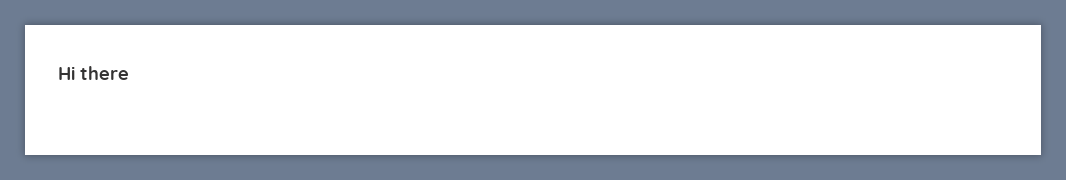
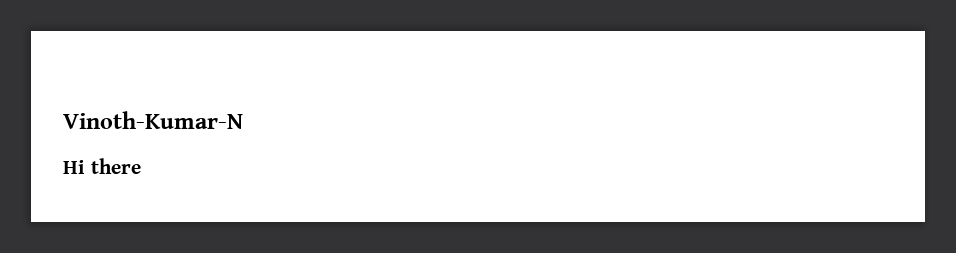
(58, 73) none -> [63,111,243,129] Vinoth-Kumar-N //

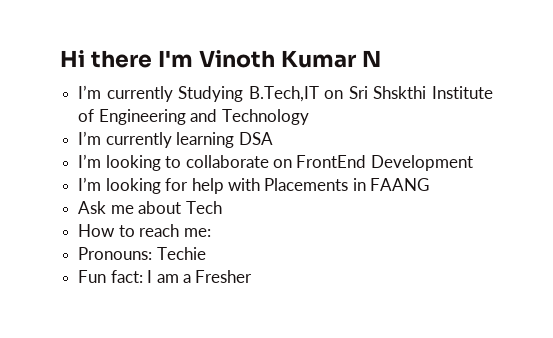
[63,111,243,129] Vinoth-Kumar-N // -> (60, 58) none
(141, 166) none -> [157,50,381,68] [78,85,494,102] [78,109,309,125] [78,131,273,148] [78,154,473,171] [78,177,430,194] [78,201,222,214] [78,224,211,237] [78,247,206,260] [78,270,253,283] I'm Vinoth Kumar N // I’m currently Studying B.Tech,IT on Sri Shskthi Institute of Engineering and Technology // I’m currently learning DSA // I’m looking to collaborate on FrontEnd Development // I’m looking for help with Placements in FAANG // Ask me about Tech // How to reach me: // Pronouns: Techie // Fun fact: I am a Fresher

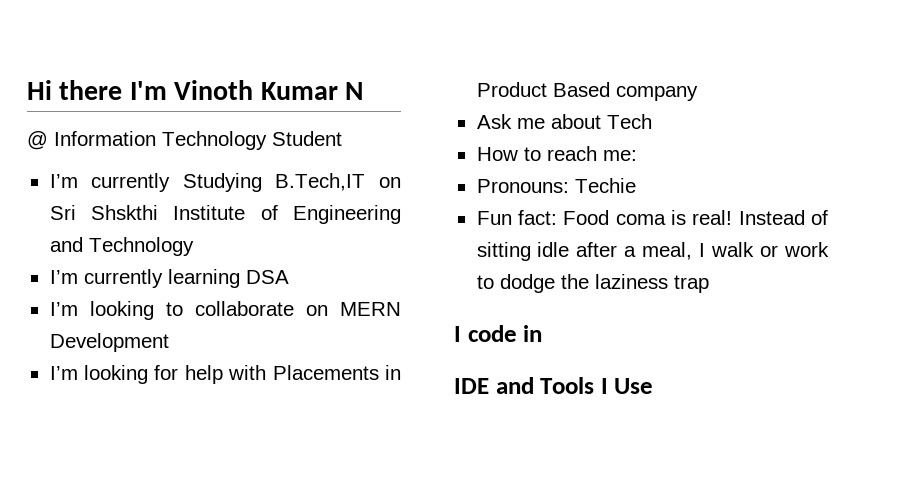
(381, 58) none -> [27,131,342,150] // @ Information Technology Student
[296,155,367,168] FrontEnd -> [339,302,401,316] MERN
[370,178,430,191] FAANG -> [476,82,698,101] Product Based company
[147,270,253,283] I am a Fresher -> [563,210,828,225] [476,242,829,261] [476,274,709,293] [454,325,543,342] [454,377,654,394] Food coma is real! Instead of sitting idle after a meal, I walk or work to dodge the laziness trap // I code in // IDE and Tools I Use

